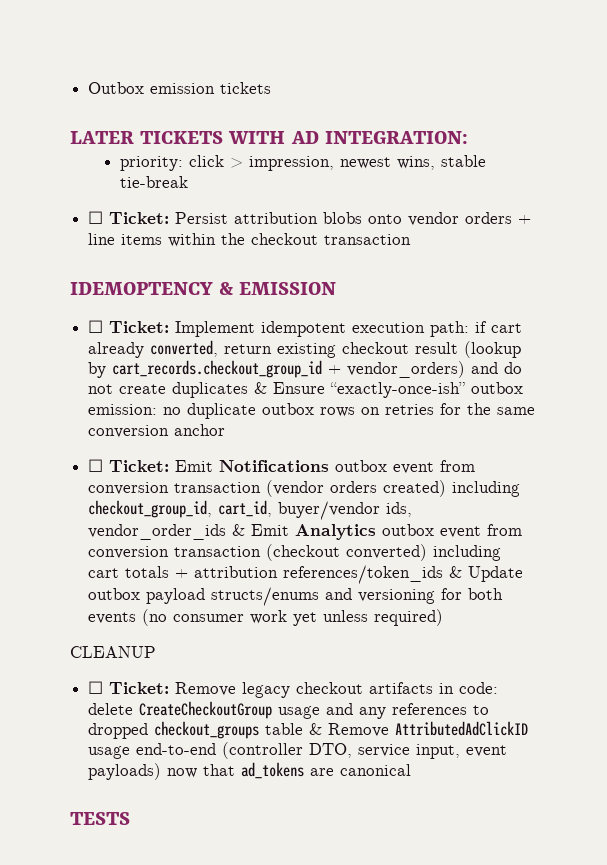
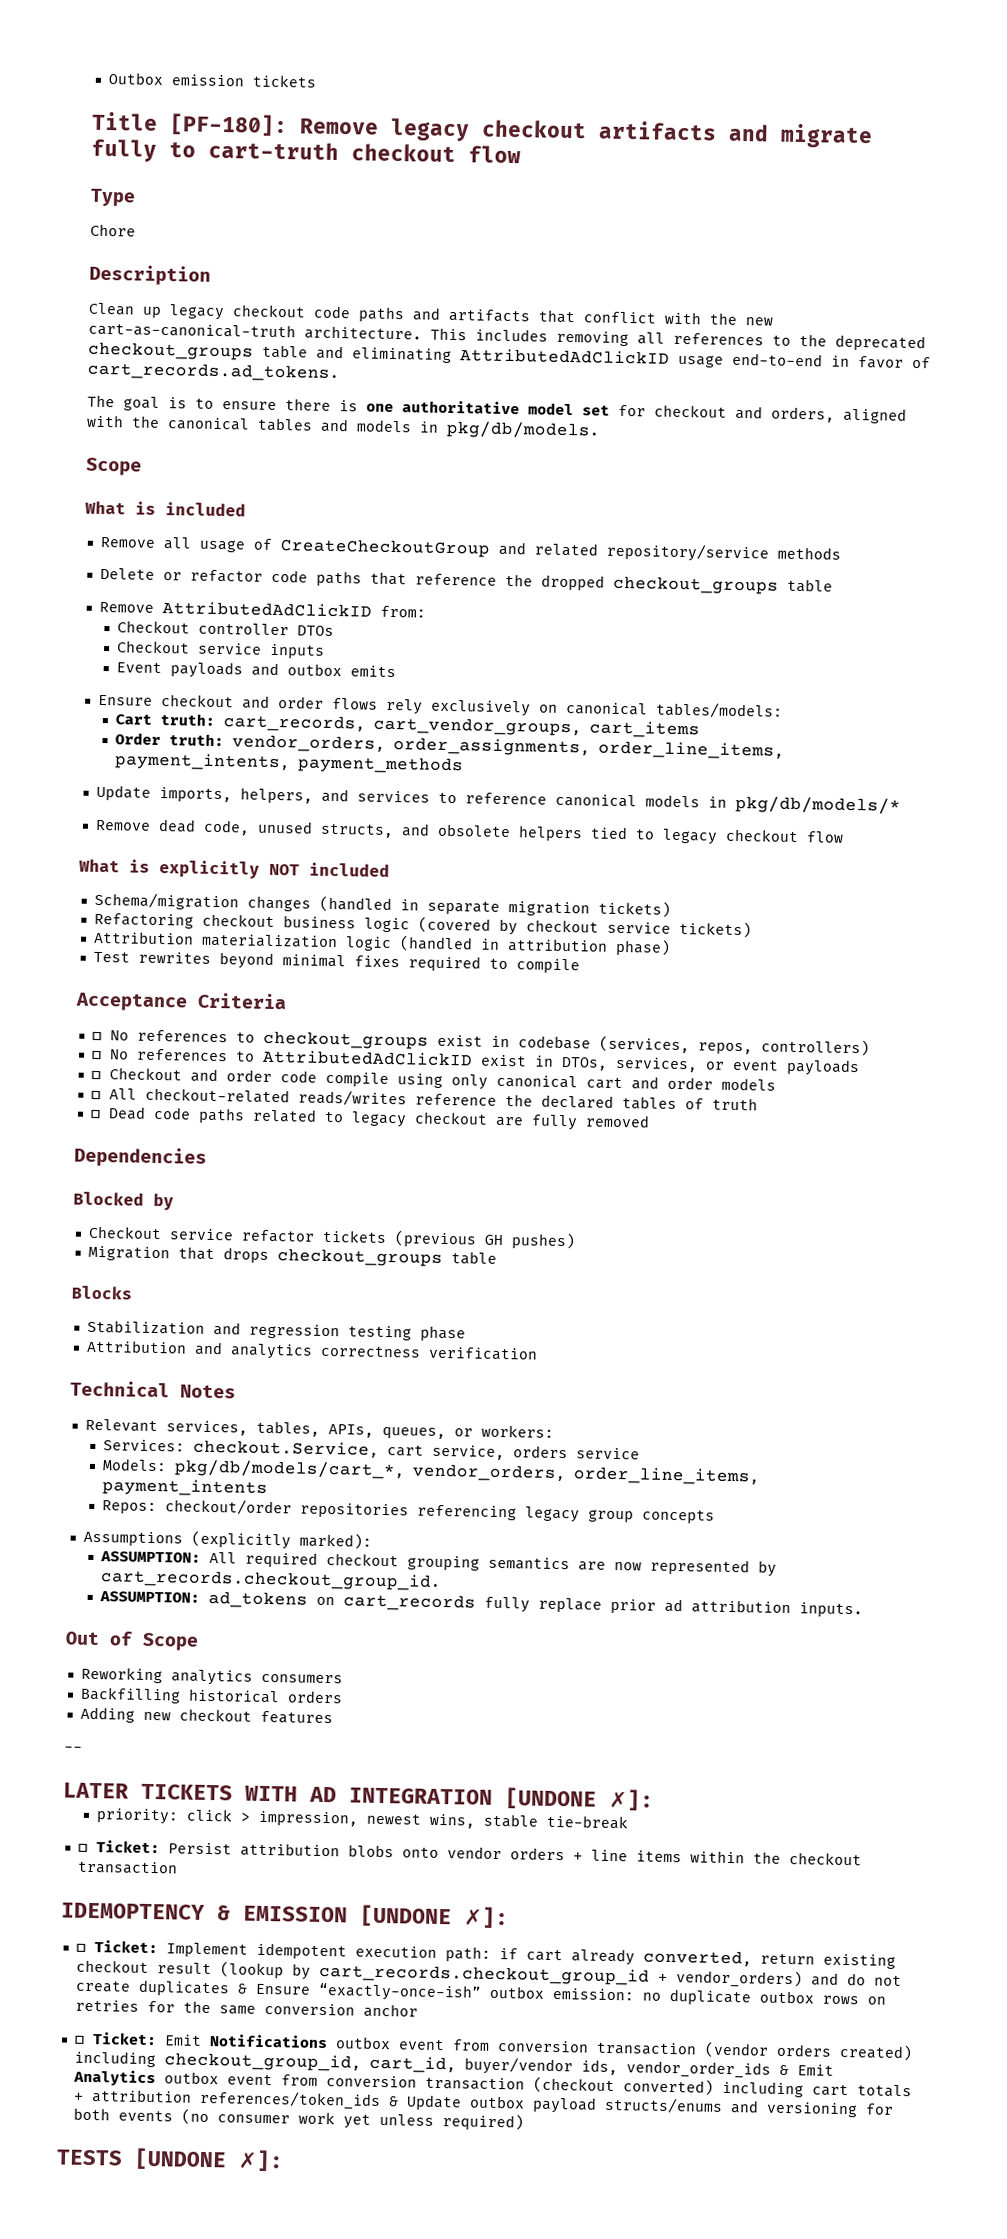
(272, 88) none -> [92,111,873,149] [91,138,521,164] [90,188,136,207] [90,223,136,237] [89,264,211,286] [88,302,773,326] [88,321,926,352] [88,341,931,369] [87,361,339,383] [87,394,907,424] [86,414,600,440] [86,457,142,476] [84,500,246,517] [99,536,841,563] [99,567,833,595] [98,601,426,618] [117,620,335,637] [117,640,326,659] [116,661,397,679] [97,694,783,719] [115,713,701,739] [115,732,785,760] [115,752,465,775] [95,784,901,815] [94,818,844,845] [78,858,390,879] [93,891,671,918] [93,912,752,939] [92,930,671,956] [92,951,580,974] [75,992,287,1012] [91,1029,870,1057] [90,1048,860,1077] [90,1067,776,1091] [90,1087,758,1111] [89,1106,650,1131] [74,1146,207,1168] [73,1191,174,1211] [87,1225,576,1250] [87,1245,497,1267] [71,1285,133,1300] [86,1319,466,1342] [85,1339,538,1361] [70,1380,236,1399] [84,1418,554,1440] [103,1439,641,1461] [102,1458,760,1486] [102,1478,269,1497] [102,1498,716,1524] [82,1530,372,1550] [100,1551,778,1577] [100,1569,442,1591] [99,1590,864,1618] [65,1631,199,1651] [80,1666,343,1686] [79,1686,343,1704] [79,1706,333,1725] [64,1746,83,1752] // Title [PF-180]: Remove legacy checkout artifacts and migrate fully to cart-truth checkout flow // Type // Chore // Description // Clean up legacy checkout code paths and artifacts that conflict with the new cart-as-canonical-truth architecture. This includes removing all references to the deprecated checkout_groups table and eliminating AttributedAdClickID usage end-to-end in favor of cart_records.ad_tokens. // The goal is to ensure there is one authoritative model set for checkout and orders, aligned with the canonical tables and models in pkg/db/models. // Scope // What is included // Remove all usage of CreateCheckoutGroup and related repository/service methods // Delete or refactor code paths that reference the dropped checkout_groups table // Remove AttributedAdClickID from: // Checkout controller DTOs // Checkout service inputs // Event payloads and outbox emits // Ensure checkout and order flows rely exclusively on canonical tables/models: // Cart truth: cart_records, cart_vendor_groups, cart_items // Order truth: vendor_orders, order_assignments, order_line_items, payment_intents, payment_methods // Update imports, helpers, and services to reference canonical models in pkg/db/models/* // Remove dead code, unused structs, and obsolete helpers tied to legacy checkout flow // What is explicitly NOT included // Schema/migration changes (handled in separate migration tickets) // Refactoring checkout business logic (covered by checkout service tickets) // Attribution materialization logic (handled in attribution phase) // Test rewrites beyond minimal fixes required to compile // Acceptance Criteria // ☐ No references to checkout_groups exist in codebase (services, repos, controllers) // ☐ No references to AttributedAdClickID exist in DTOs, services, or event payloads // ☐ Checkout and order code compile using only canonical cart and order models // ☐ All checkout-related reads/writes reference the declared tables of truth // ☐ Dead code paths related to legacy checkout are fully removed // Dependencies // Blocked by // Checkout service refactor tickets (previous GH pushes) // Migration that drops checkout_groups table // Blocks // Stabilization and regression testing phase // Attribution and analytics correctness verification // Technical Notes // Relevant services, tables, APIs, queues, or workers: // Services: checkout.Service, cart service, orders service // Models: pkg/db/models/cart_*, vendor_orders, order_line_items, payment_intents // Repos: checkout/order repositories referencing legacy group concepts // Assumptions (explicitly marked): // ASSUMPTION: All required checkout grouping semantics are now represented by cart_records.checkout_group_id. // ASSUMPTION: ad_tokens on cart_records fully replace prior ad attribution inputs. // Out of Scope // Reworking analytics consumers // Backfilling historical orders // Adding new checkout features // --
[324,131,468,144] INTEGRATION: -> [349,1787,654,1811] INTEGRATION [UNDONE ✗]:
(337, 288) none -> [360,1904,509,1929] [UNDONE ✗]:
[70,646,156,658] [88,681,499,698] [88,701,490,719] [88,721,529,739] [88,742,508,759] [88,762,412,780] // CLEANUP // ☐ Ticket: Remove legacy checkout artifacts in code: delete CreateCheckoutGroup usage and any references to dropped checkout_groups table & Remove AttributedAdClickID usage end-to-end (controller DTO, service input, event payloads) now that ad_tokens are canonical -> (524, 2122) none
(130, 818) none -> [134,2147,284,2172] [UNDONE ✗]:

